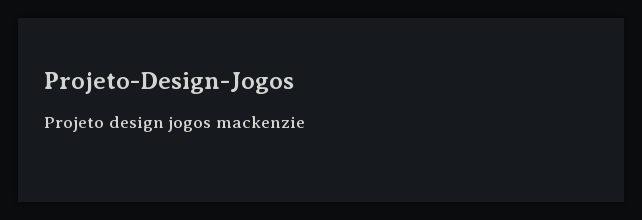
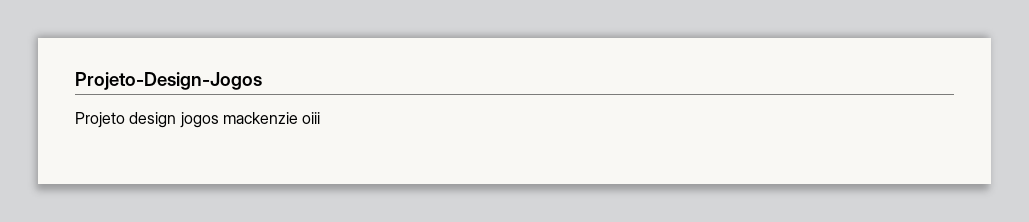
(306, 122) none -> [302,112,321,124] oiii

